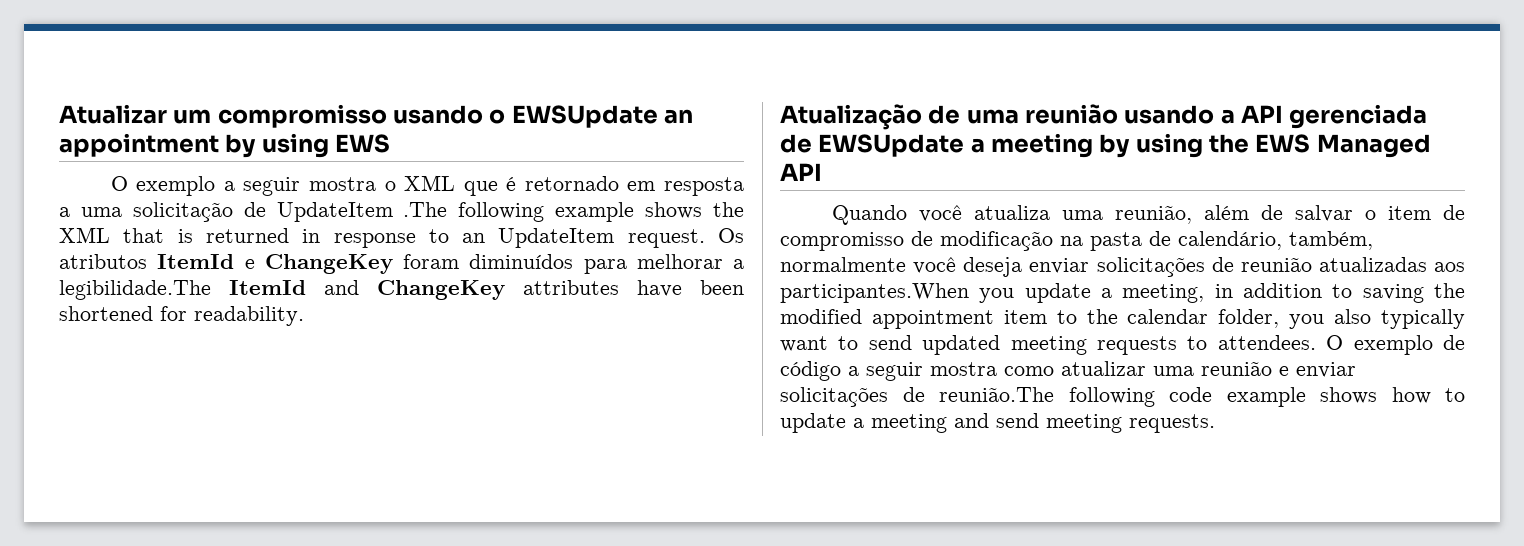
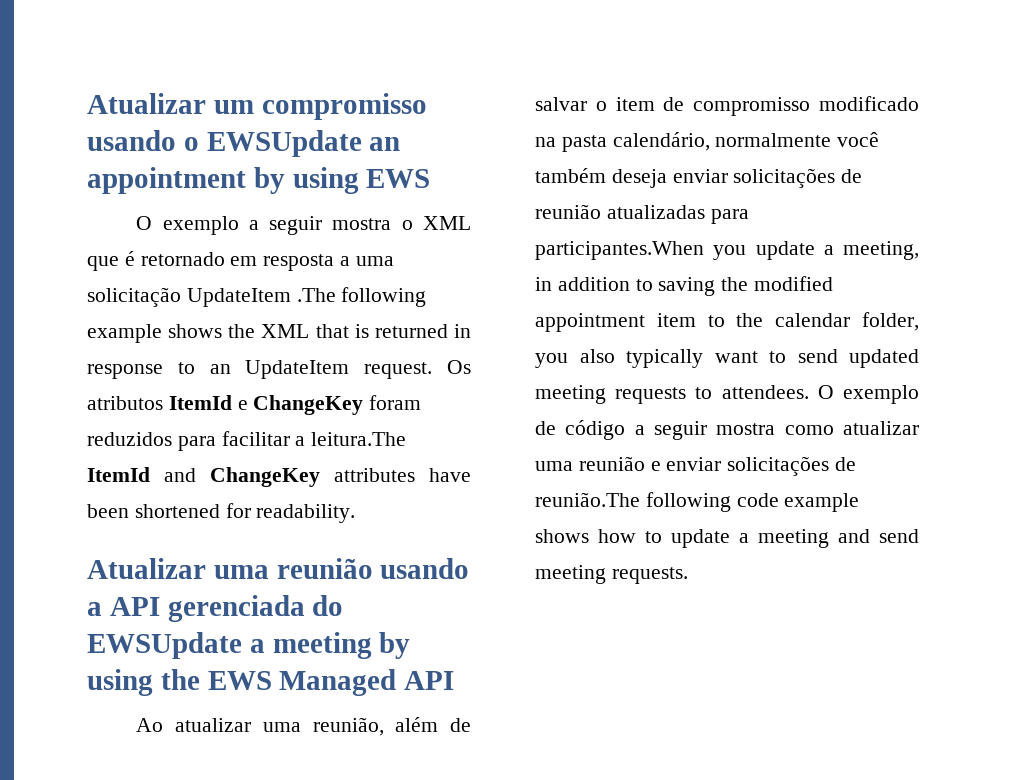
[243,202,266,217] de -> (181, 297) none
[469,254,744,274] [59,280,211,300] diminuídos para melhorar a legibilidade.The -> [87,431,407,451] reduzidos para facilitar a leitura.The
[780,104,961,130] Atualização de -> [87,558,206,579] Atualizar
[780,134,812,153] de -> [312,595,344,616] do
[831,205,1050,225] Quando você atualiza -> [136,718,252,732] Ao atualizar
[911,231,1373,251] de modificação na pasta de calendário, também, -> [819,96,919,111] [535,132,710,152] modificado na pasta calendário,
(957, 265) none -> [535,168,606,183] também
[1434,262,1465,272] aos -> [710,209,749,224] para

